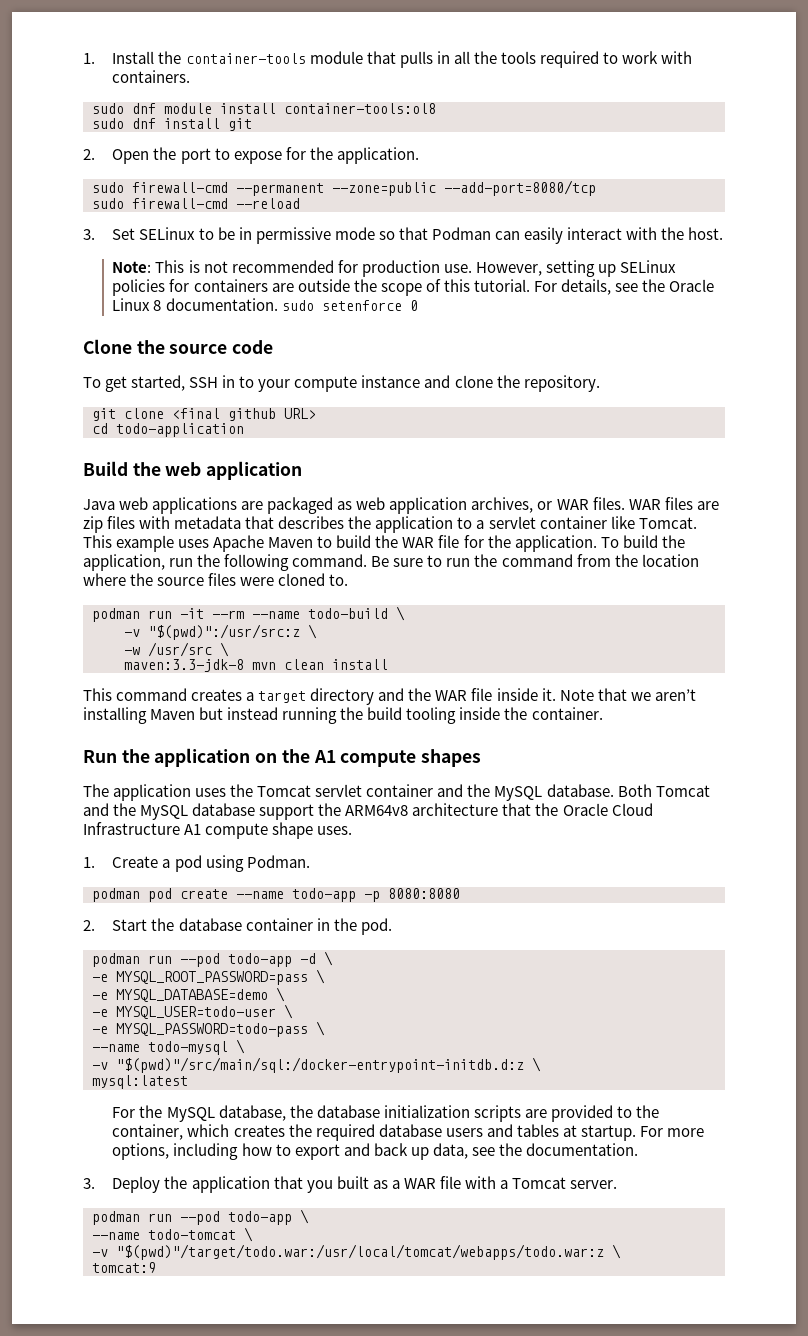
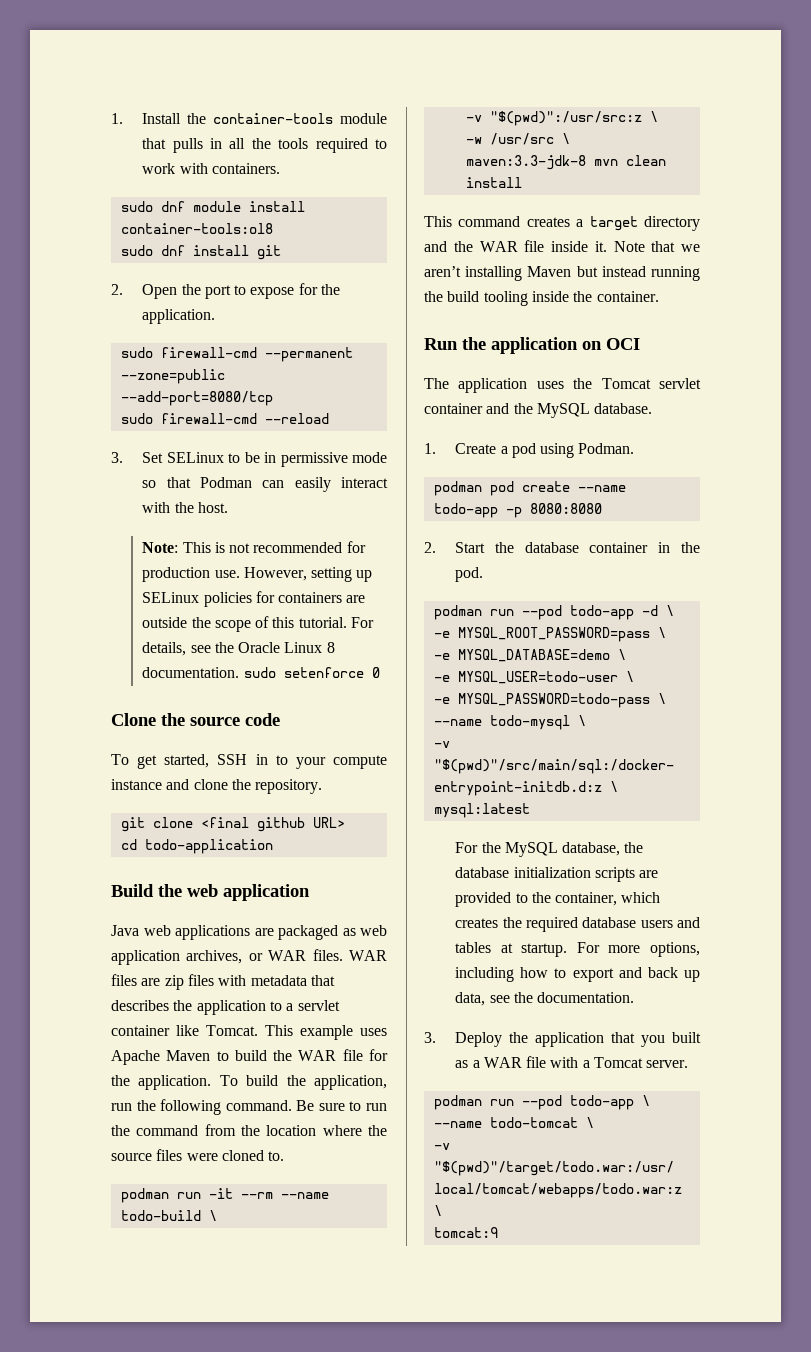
[281,749,482,767] the A1 compute shapes -> [606,338,640,350] OCI
[617,784,710,797] [83,803,653,820] [83,822,353,839] Both Tomcat and the MySQL database support the ARM64v8 architecture that the Oracle Cloud Infrastructure A1 compute shape uses. -> (653, 408) none

